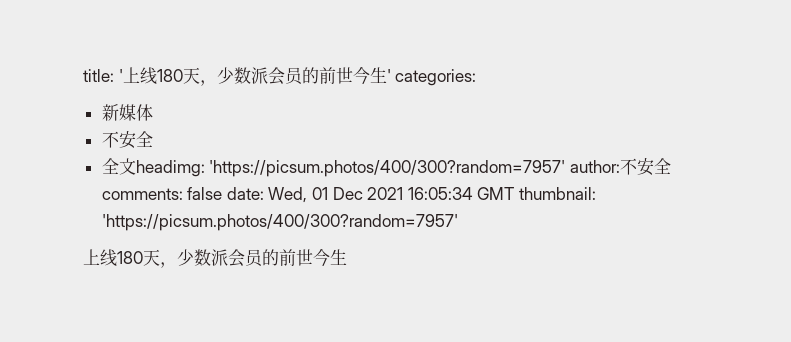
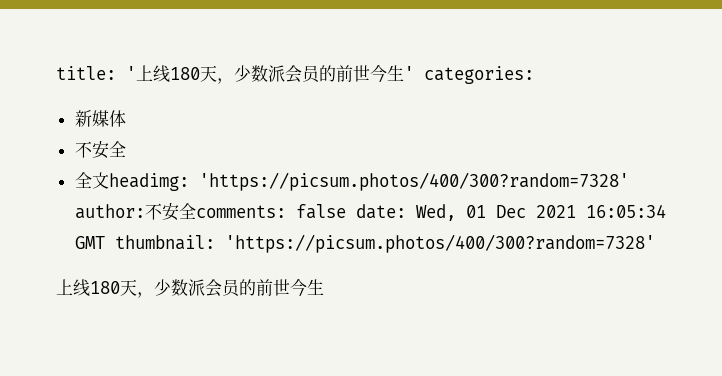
[209,160,566,177] 'https://picsum.photos/400/300?random=7957' -> [198,172,629,191] 'https://picsum.photos/400/300?random=7328'
[101,214,458,231] 'https://picsum.photos/400/300?random=7957' -> [224,234,655,253] 'https://picsum.photos/400/300?random=7328'

